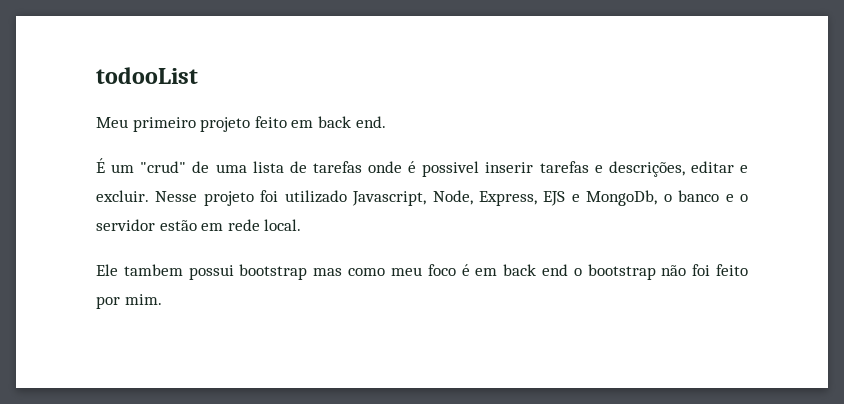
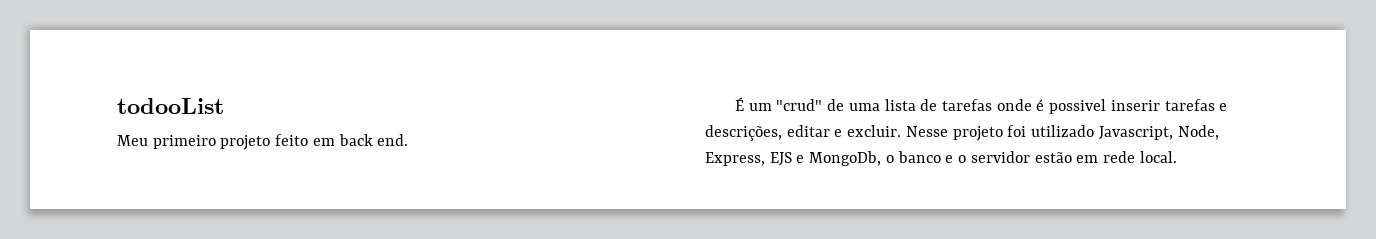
[96,264,748,280] [96,294,162,309] // Ele tambem possui bootstrap mas como meu foco é em back end o bootstrap não foi feito por mim. -> (1177, 157) none

